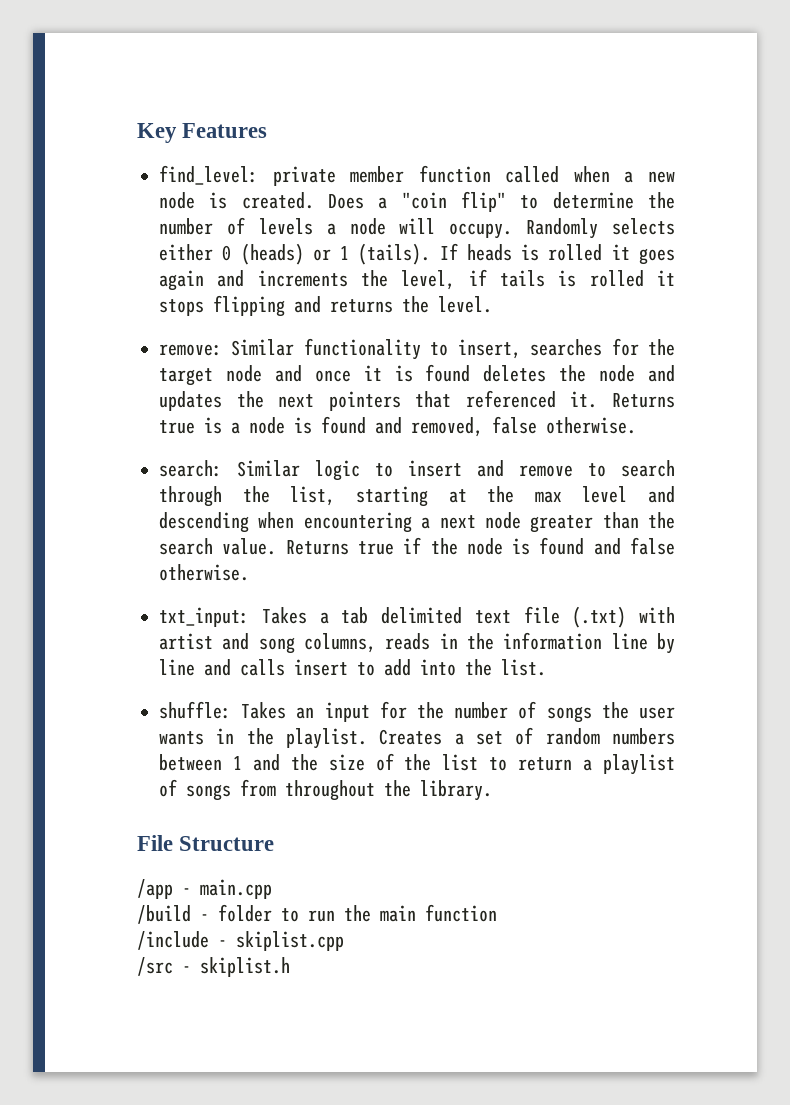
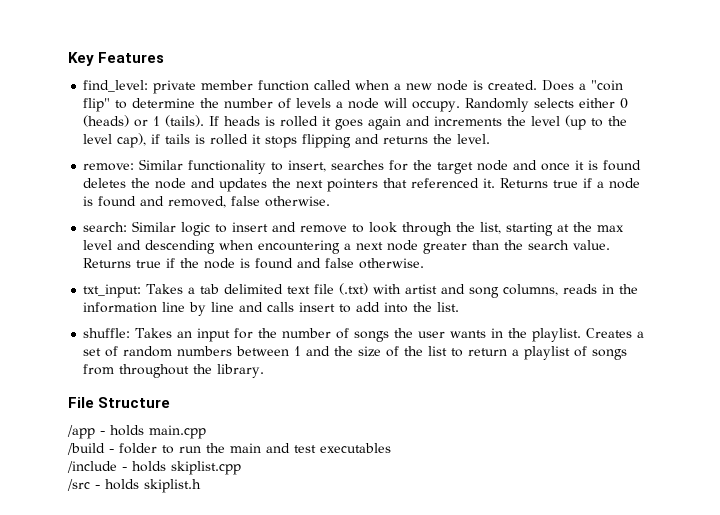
[401,270,456,290] level, -> [531,115,628,130] [83,133,147,148] level (up to the level cap),
[204,417,222,434] is -> [583,178,593,188] if
[621,460,675,477] search -> [369,222,398,233] look
(191, 891) none -> [110,425,144,436] holds
[425,904,497,922] function -> [266,443,391,453] and test executables
(227, 943) none -> [132,461,166,472] holds
(191, 969) none -> [105,479,139,490] holds

